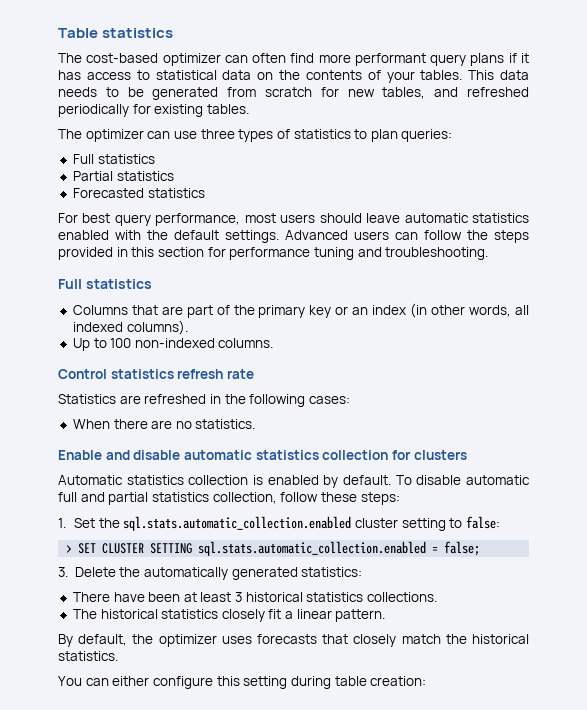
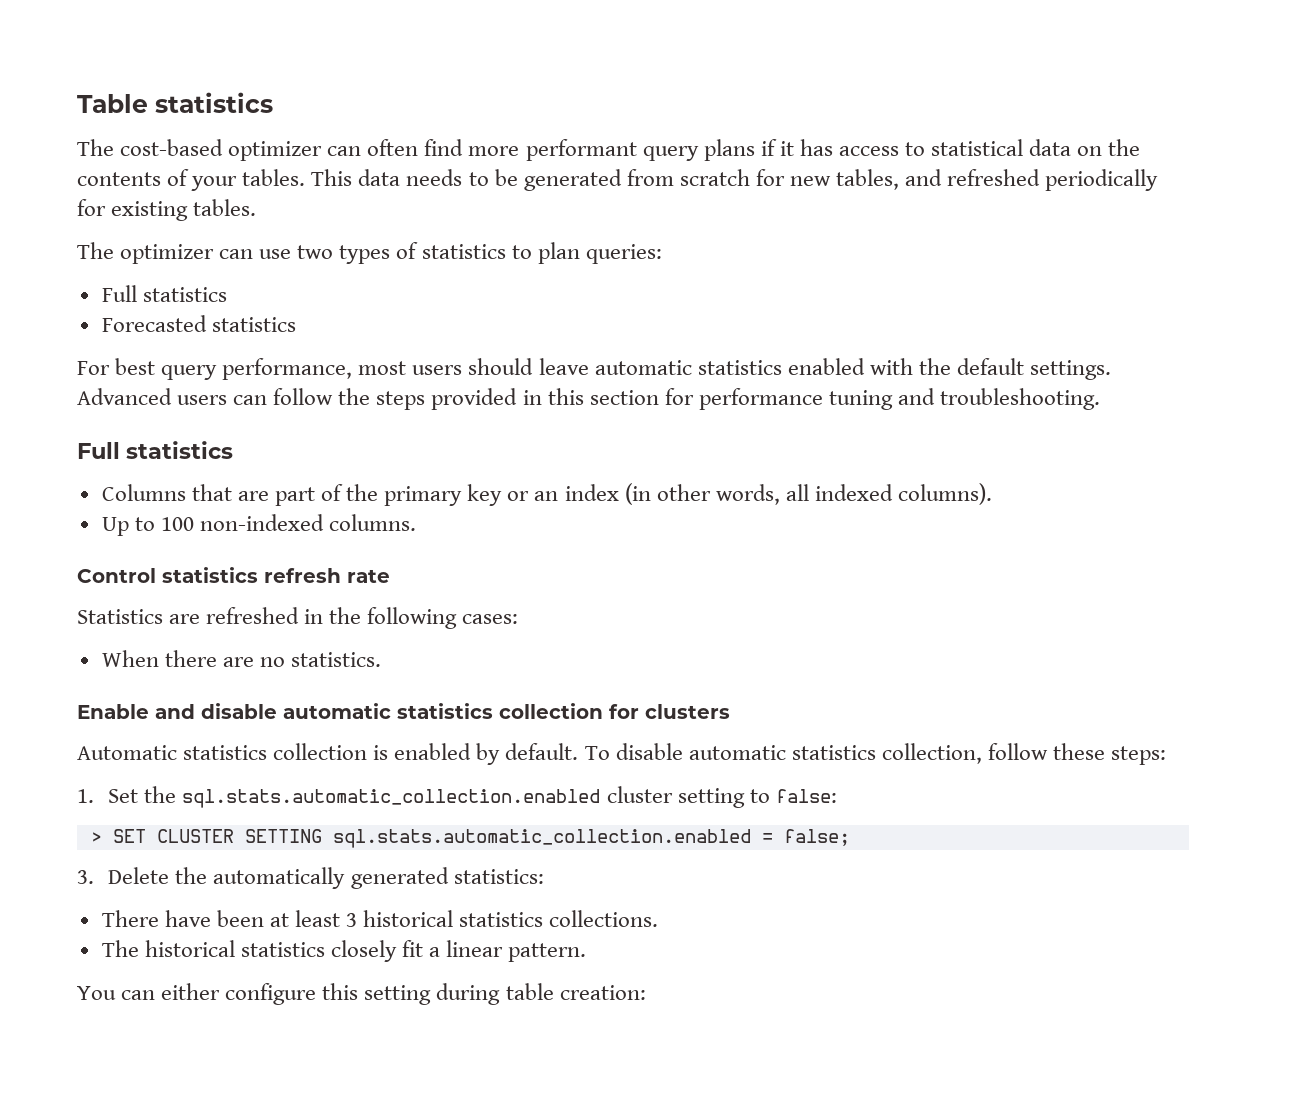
[200,129,235,139] three -> [297,245,334,259] two
[72,171,174,181] // Partial statistics -> (227, 294) none
[58,492,149,505] full and partial -> (786, 752) none
[58,634,529,647] [58,651,118,661] // By default, the optimizer uses forecasts that closely match the historical statistics. -> (587, 952) none

